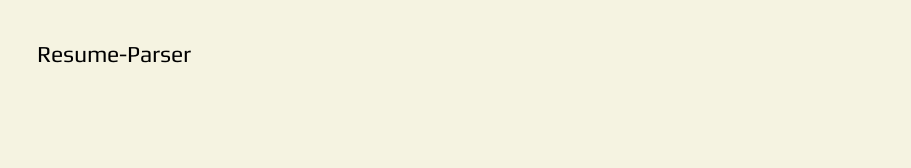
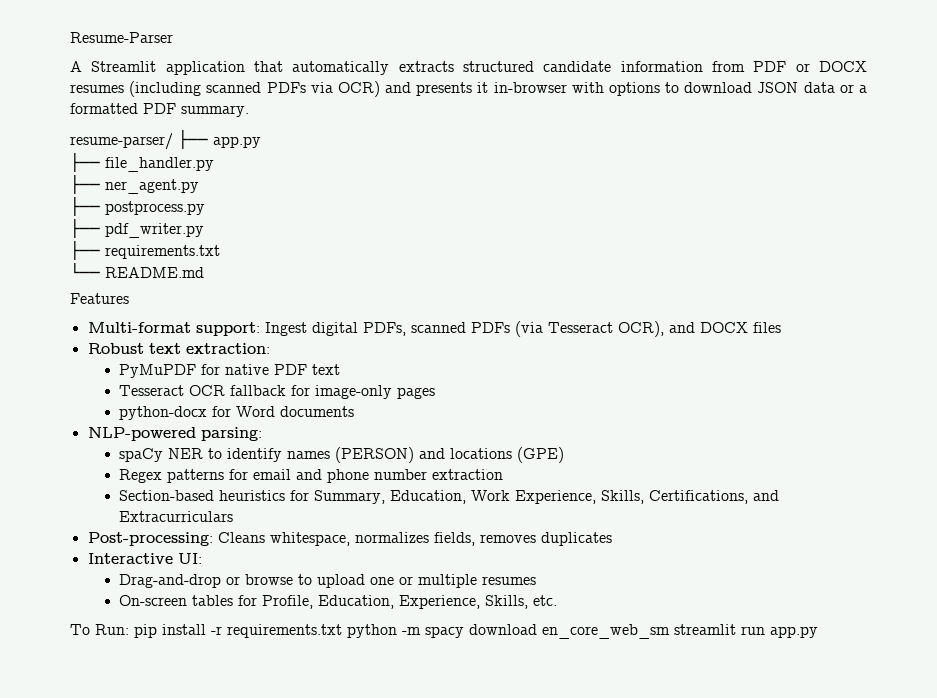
(191, 55) none -> [70,61,868,75] [70,81,867,97] [70,103,249,117] [70,129,261,150] [70,152,214,172] [70,174,199,194] [70,196,205,216] [70,218,204,238] [70,240,220,260] [70,262,204,278] [70,293,129,304] [87,321,781,337] [87,343,270,354] [119,364,341,378] [119,385,436,399] [119,406,355,420] [87,427,262,441] [119,447,565,463] [119,469,504,483] [119,490,780,504] [119,511,234,522] [87,532,612,546] [87,553,202,564] [119,574,537,588] [119,595,558,609] [70,624,818,639] // A Streamlit application that automatically extracts structured candidate information from PDF or DOCX resumes (including scanned PDFs via OCR) and presents it in-browser with options to download JSON data or a formatted PDF summary. // resume-parser/ ├── app.py // ├── file_handler.py // ├── ner_agent.py // ├── postprocess.py // ├── pdf_writer.py // ├── requirements.txt // └── README.md // Features // Multi‐format support: Ingest digital PDFs, scanned PDFs (via Tesseract OCR), and DOCX files // Robust text extraction: // PyMuPDF for native PDF text // Tesseract OCR fallback for image‐only pages // python-docx for Word documents // NLP‐powered parsing: // spaCy NER to identify names (PERSON) and locations (GPE) // Regex patterns for email and phone number extraction // Section‐based heuristics for Summary, Education, Work Experience, Skills, Certifications, and Extracurriculars // Post‐processing: Cleans whitespace, normalizes fields, removes duplicates // Interactive UI: // Drag-and-drop or browse to upload one or multiple resumes // On-screen tables for Profile, Education, Experience, Skills, etc. // To Run: pip install -r requirements.txt python -m spacy download en_core_web_sm streamlit run app.py

